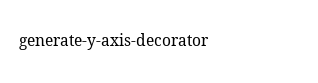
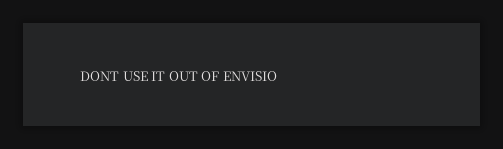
[19,33,209,50] generate-y-axis-decorator -> [80,71,277,81] DONT USE IT OUT OF ENVISIO

